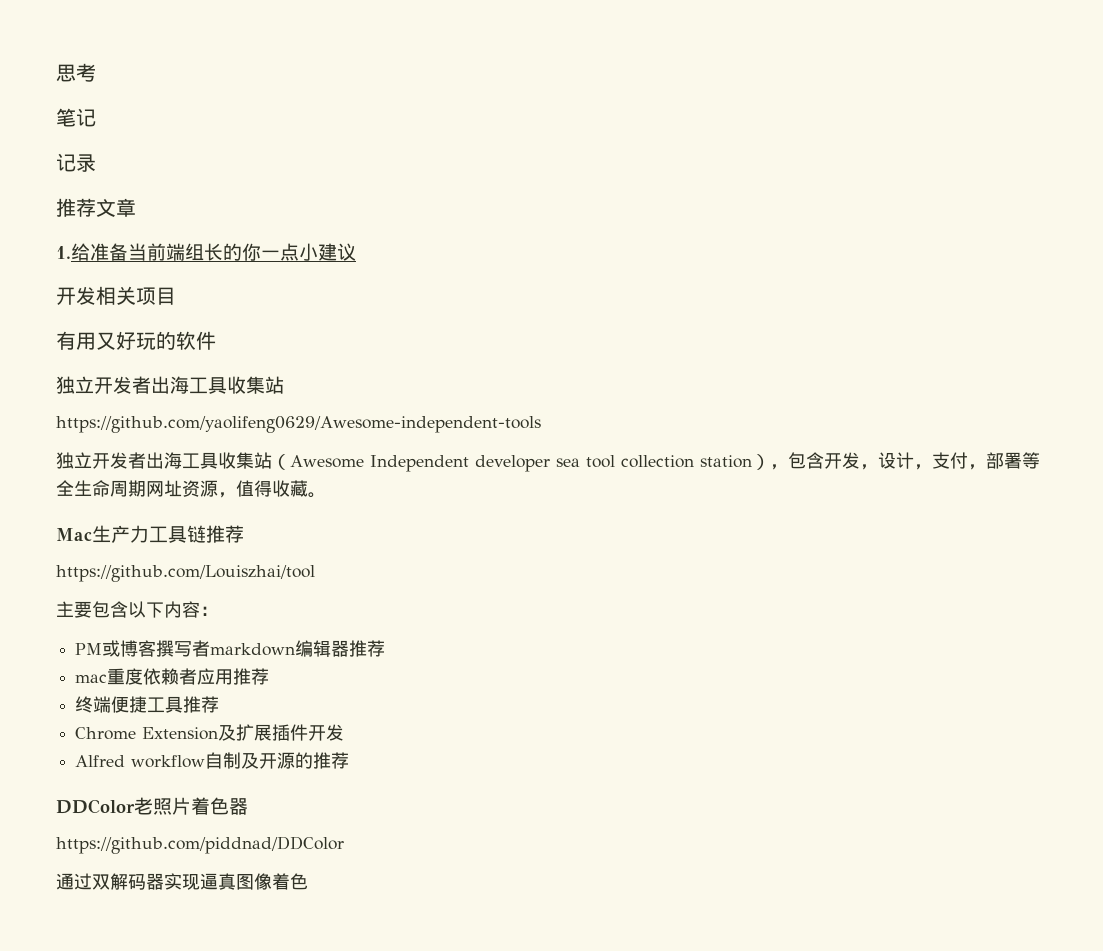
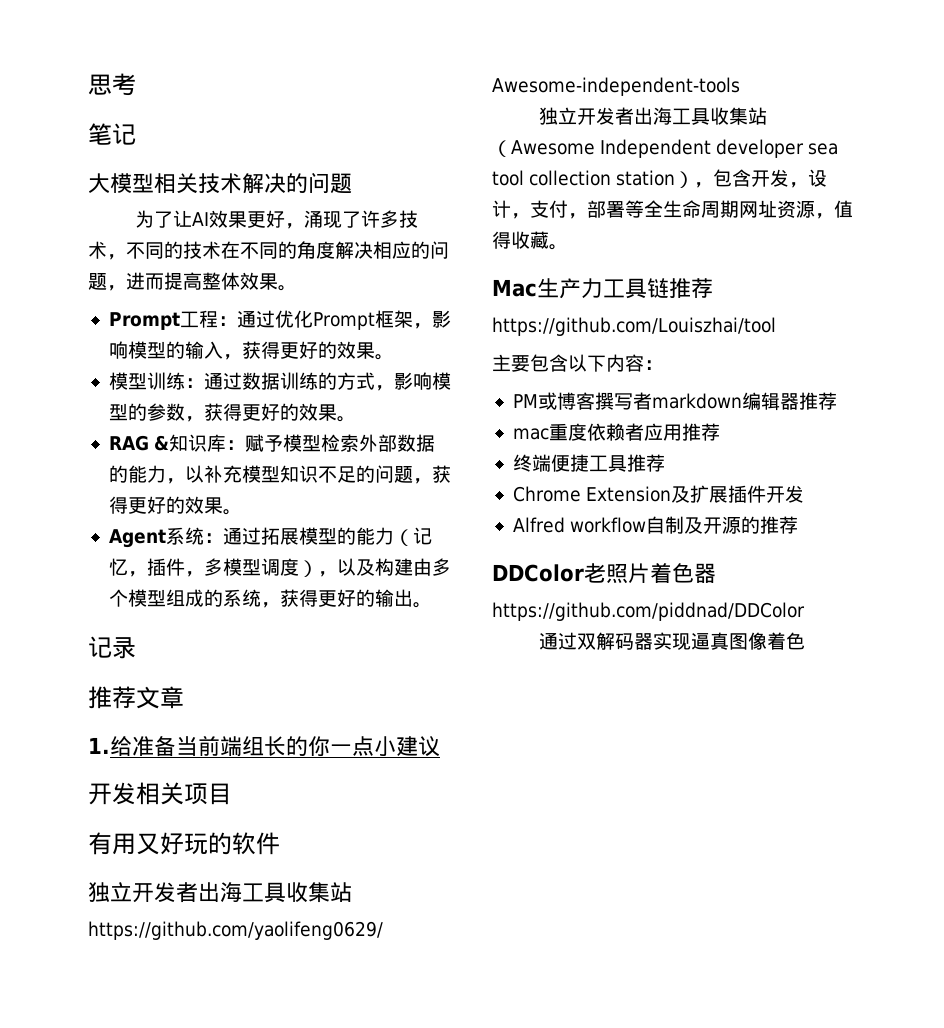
(96, 117) none -> [88,172,352,194] [134,210,418,229] [88,241,449,260] [88,272,297,291] [108,310,451,330] [108,341,394,360] [108,372,451,391] [108,403,356,422] [108,434,436,452] [108,465,451,484] [108,496,242,515] [108,527,432,548] [108,558,451,577] [108,589,432,608] // 大模型相关技术解决的问题 // 为了让AI效果更好，涌现了许多技术，不同的技术在不同的角度解决相应的问题，进而提高整体效果。 // Prompt工程：通过优化Prompt框架，影响模型的输入，获得更好的效果。 // 模型训练：通过数据训练的方式，影响模型的参数，获得更好的效果。 // RAG &知识库：赋予模型检索外部数据的能力，以补充模型知识不足的问题，获得更好的效果。 // Agent系统：通过拓展模型的能力（记忆，插件，多模型调度），以及构建由多个模型组成的系统，获得更好的输出。

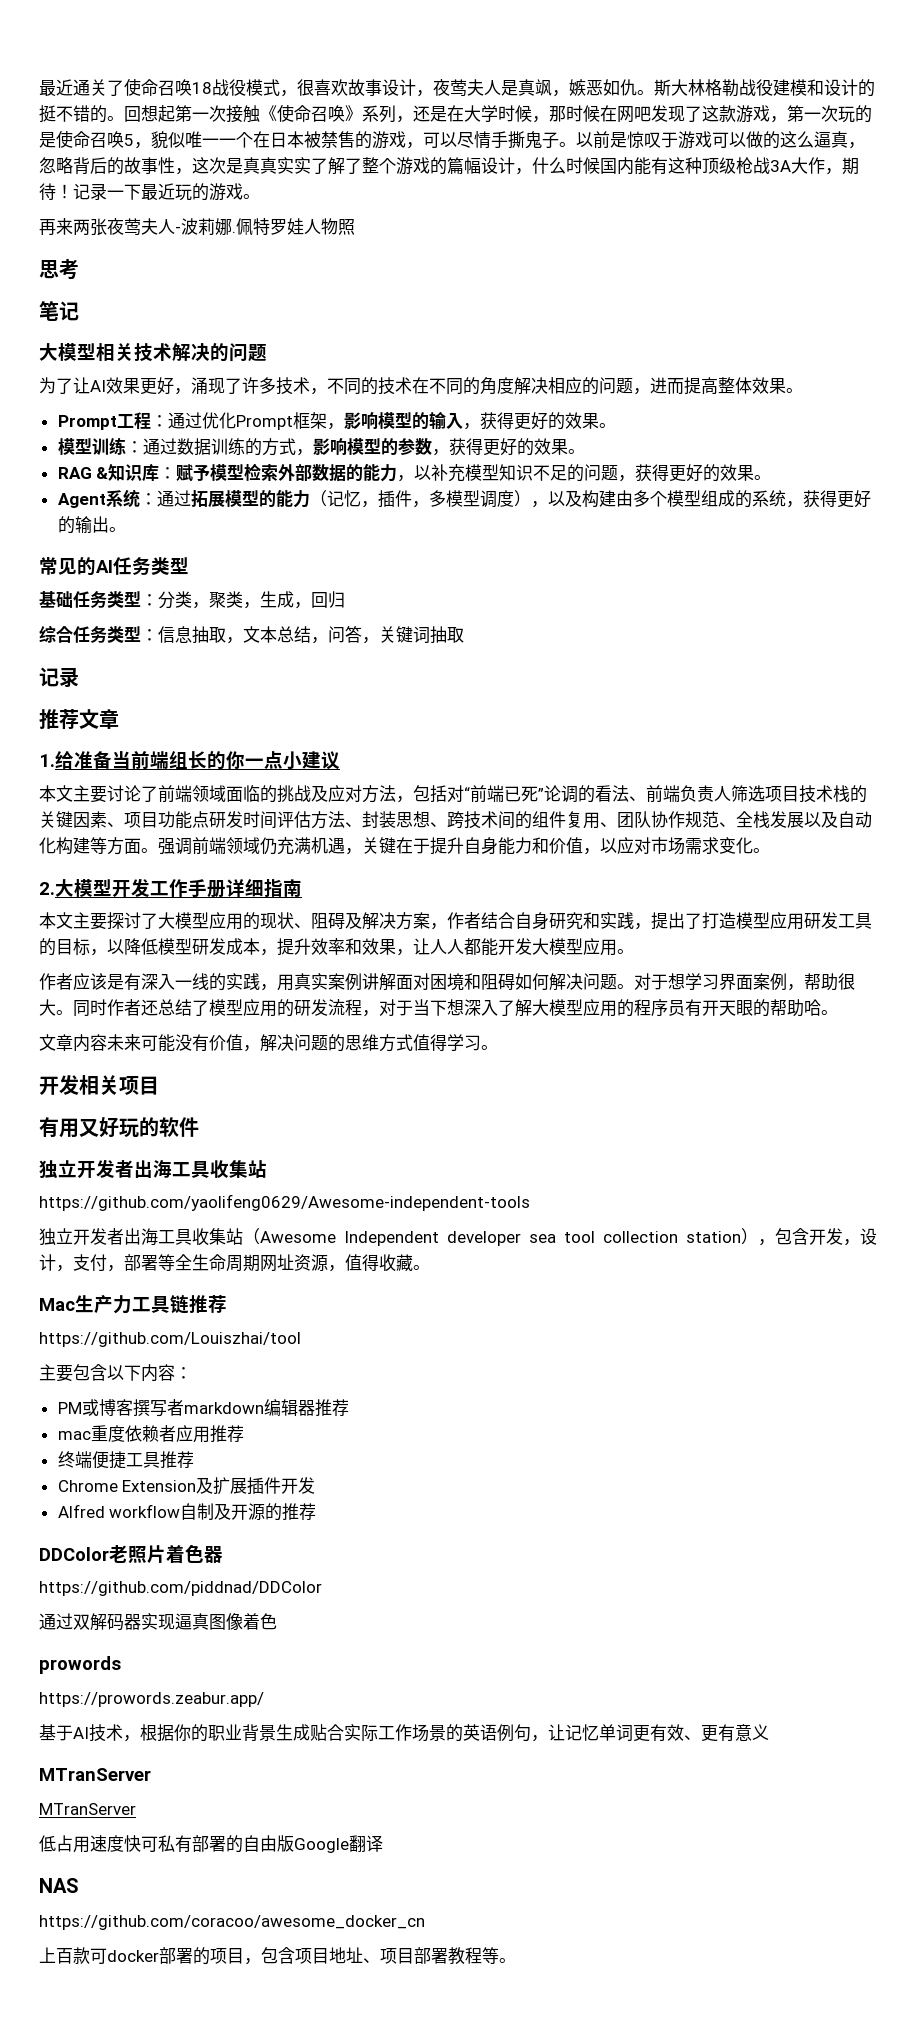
(88, 84) none -> [39,78,875,97] [39,104,872,123] [39,130,865,149] [39,157,859,175] [39,183,260,201] [39,218,355,236] 最近通关了使命召唤18战役模式，很喜欢故事设计，夜莺夫人是真飒，嫉恶如仇。斯大林格勒战役建模和设计的挺不错的。回想起第一次接触《使命召唤》系列，还是在大学时候，那时候在网吧发现了这款游戏，第一次玩的是使命召唤5，貌似唯一一个在日本被禁售的游戏，可以尽情手撕鬼子。以前是惊叹于游戏可以做的这么逼真，忽略背后的故事性，这次是真真实实了解了整个游戏的篇幅设计，什么时候国内能有这种顶级枪战3A大作，期待！记录一下最近玩的游戏。 // 再来两张夜莺夫人-波莉娜.佩特罗娃人物照 //
(432, 605) none -> [39,557,189,576] [39,591,345,609] [39,625,464,644] // 常见的AI任务类型 // 基础任务类型：分类，聚类，生成，回归 // 综合任务类型：信息抽取，文本总结，问答，关键词抽取
(440, 746) none -> [39,785,867,803] [39,811,872,829] [39,837,770,855] [39,878,302,898] [39,912,872,930] [39,938,634,956] [39,973,855,991] [39,999,838,1017] [39,1034,498,1052] // 本文主要讨论了前端领域面临的挑战及应对方法，包括对“前端已死”论调的看法、前端负责人筛选项目技术栈的关键因素、项目功能点研发时间评估方法、封装思想、跨技术间的组件复用、团队协作规范、全栈发展以及自动化构建等方面。强调前端领域仍充满机遇，关键在于提升自身能力和价值，以应对市场需求变化。 // 2.大模型开发工作手册详细指南 // 本文主要探讨了大模型应用的现状、阻碍及解决方案，作者结合自身研究和实践，提出了打造模型应用研发工具的目标，以降低模型研发成本，提升效率和效果，让人人都能开发大模型应用。 // 作者应该是有深入一线的实践，用真实案例讲解面对困境和阻碍如何解决问题。对于想学习界面案例，帮助很大。同时作者还总结了模型应用的研发流程，对于当下想深入了解大模型应用的程序员有开天眼的帮助哈。 // 文章内容未来可能没有价值，解决问题的思维方式值得学习。
(805, 641) none -> [39,1656,121,1674] [39,1692,264,1707] [39,1724,769,1742] [39,1768,151,1781] [39,1803,136,1815] [39,1835,383,1853] [39,1878,79,1893] [39,1915,425,1930] [39,1947,516,1965] // prowords // https://prowords.zeabur.app/ // 基于AI技术，根据你的职业背景生成贴合实际工作场景的英语例句，让记忆单词更有效、更有意义 // MTranServer // MTranServer // 低占用速度快可私有部署的自由版Google翻译 // NAS // https://github.com/coracoo/awesome_docker_cn // 上百款可docker部署的项目，包含项目地址、项目部署教程等。

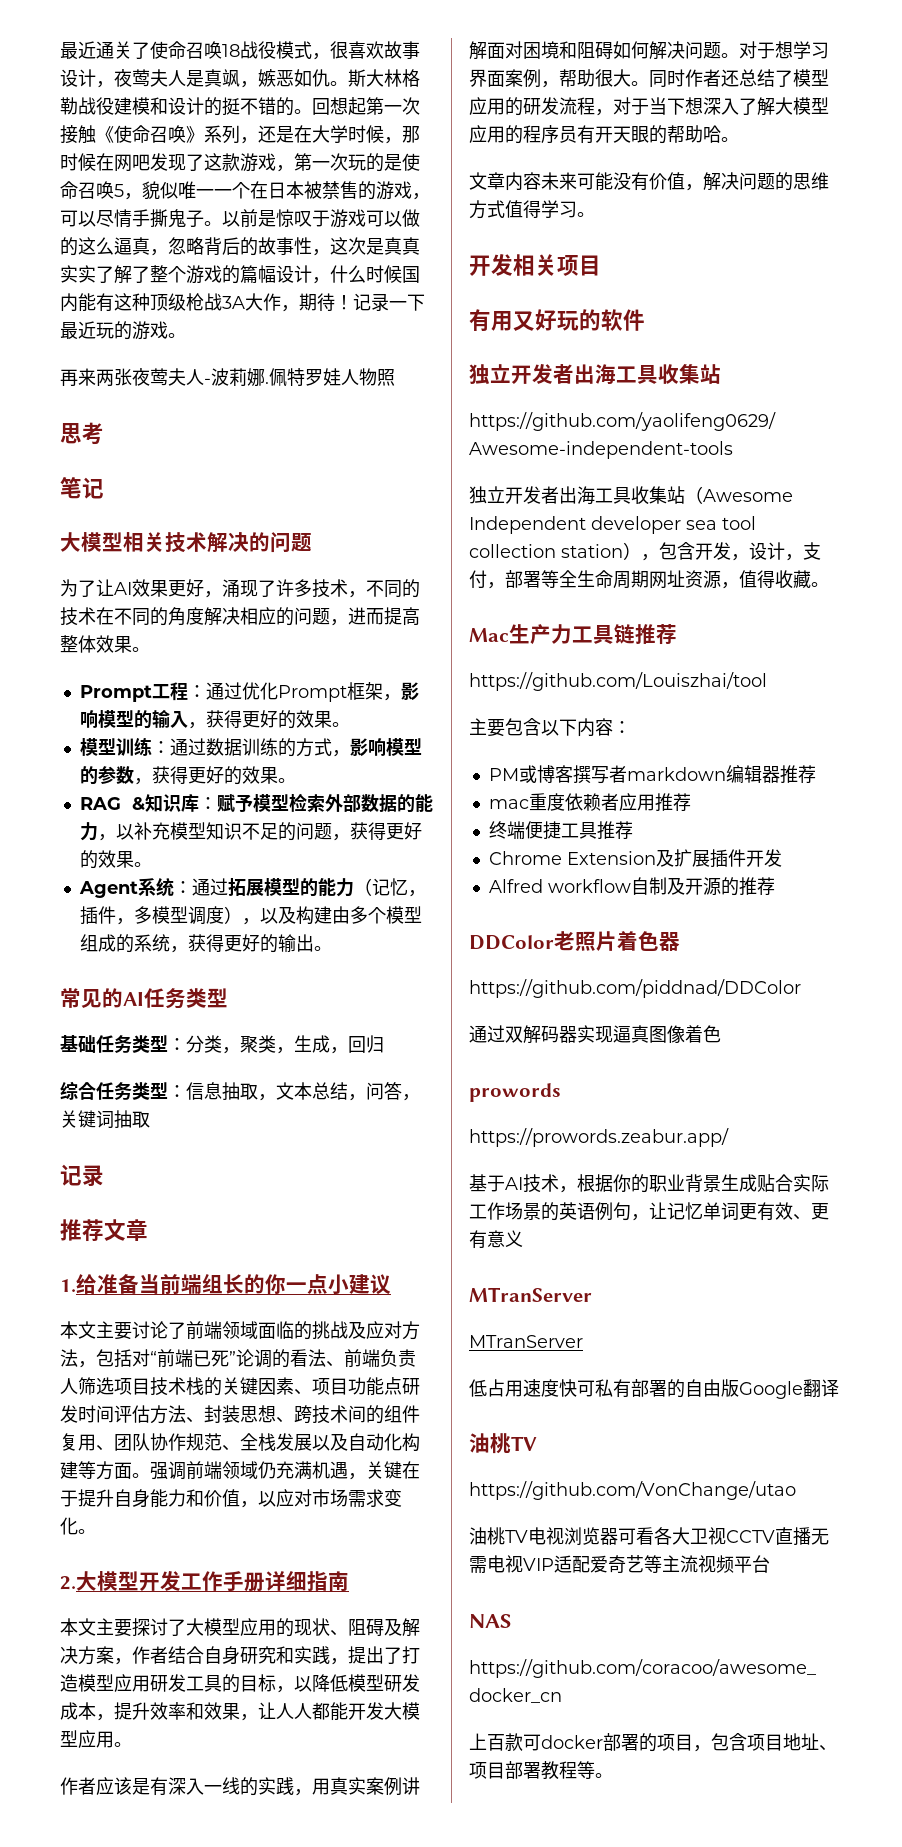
(383, 1843) none -> [469,1433,537,1454] [469,1481,796,1500] [469,1527,829,1546] [469,1555,770,1573] // 油桃TV // https://github.com/VonChange/utao // 油桃TV电视浏览器可看各大卫视CCTV直播无需电视VIP适配爱奇艺等主流视频平台

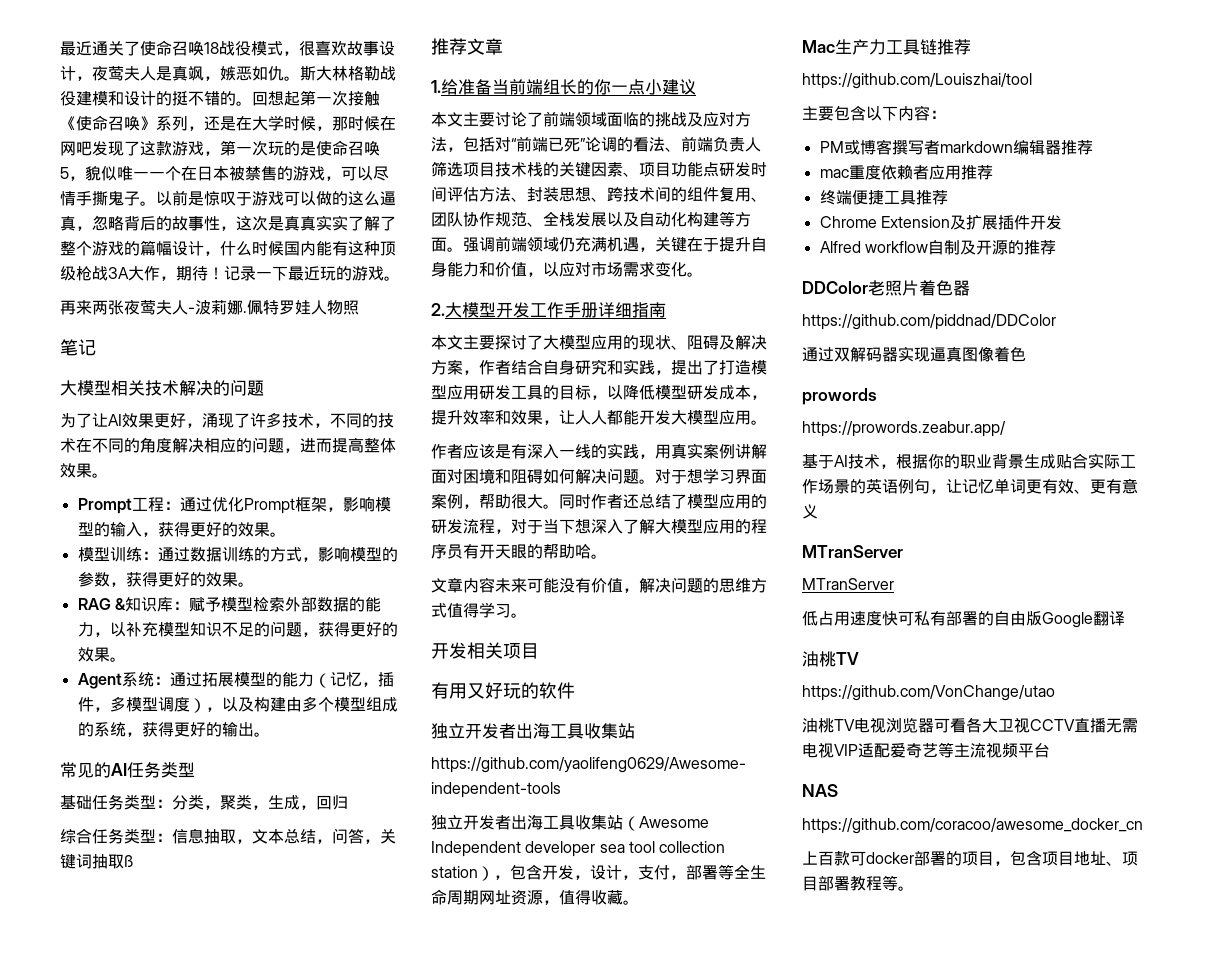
[60,422,104,445] // 思考 -> (359, 307) none
[60,1164,104,1187] // 记录 -> [124,855,133,867] ß

